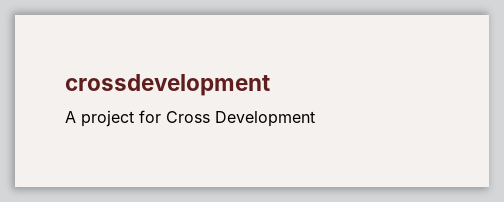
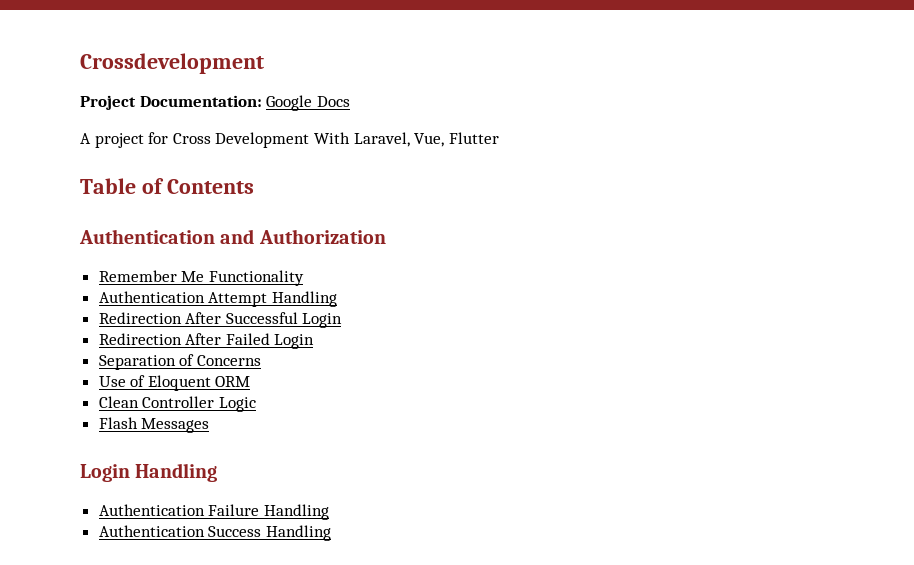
[65,74,270,96] crossdevelopment -> [80,53,264,74] [80,95,350,111] Crossdevelopment // Project Documentation: Google Docs
(315, 119) none -> [313,132,499,147] [80,178,254,194] [79,229,386,244] [98,270,304,286] [98,291,337,307] [98,312,343,328] [98,333,315,349] [98,354,261,370] [98,375,251,391] [98,396,256,412] [98,417,210,433] [80,463,218,482] [98,504,329,520] [98,525,331,541] With Laravel, Vue, Flutter // Table of Contents // Authentication and Authorization // Remember Me Functionality // Authentication Attempt Handling // Redirection After Successful Login // Redirection After Failed Login // Separation of Concerns // Use of Eloquent ORM // Clean Controller Logic // Flash Messages // Login Handling // Authentication Failure Handling // Authentication Success Handling

